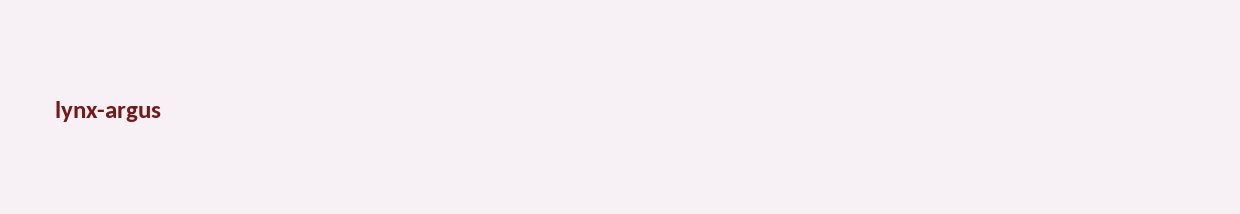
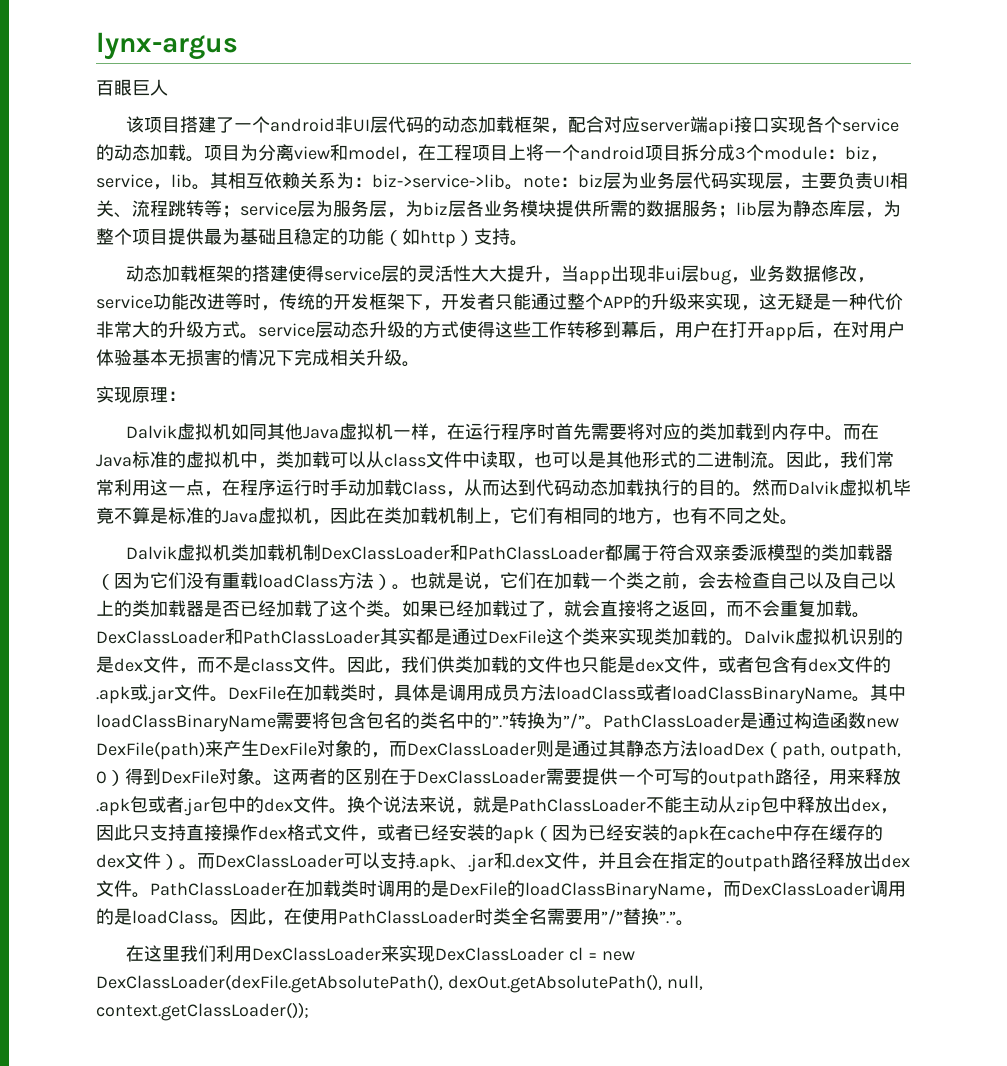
(161, 111) none -> [96,79,168,96] [126,116,900,136] [96,144,888,162] [96,172,908,190] [96,200,901,218] [96,228,528,248] [126,265,876,285] [96,293,903,311] [96,321,905,341] [96,349,420,367] [96,386,186,403] [126,423,880,441] [96,451,894,469] [96,479,911,497] [96,507,798,525] [126,544,894,561] [96,572,896,590] [96,600,870,618] [96,628,903,646] [96,656,891,674] [96,684,906,704] [96,712,899,732] [96,740,901,760] [96,768,901,788] [96,796,898,816] [96,824,883,844] [96,852,910,872] [96,880,906,900] [96,908,694,926] [126,945,636,962] [96,974,703,993] [96,1002,309,1021] // 百眼巨人 // 该项目搭建了一个android非UI层代码的动态加载框架，配合对应server端api接口实现各个service的动态加载。项目为分离view和model，在工程项目上将一个android项目拆分成3个module：biz，service，lib。其相互依赖关系为：biz->service->lib。note：biz层为业务层代码实现层，主要负责UI相关、流程跳转等；service层为服务层，为biz层各业务模块提供所需的数据服务；lib层为静态库层，为整个项目提供最为基础且稳定的功能（如http）支持。 // 动态加载框架的搭建使得service层的灵活性大大提升，当app出现非ui层bug，业务数据修改，service功能改进等时，传统的开发框架下，开发者只能通过整个APP的升级来实现，这无疑是一种代价非常大的升级方式。service层动态升级的方式使得这些工作转移到幕后，用户在打开app后，在对用户体验基本无损害的情况下完成相关升级。 // 实现原理： // Dalvik虚拟机如同其他Java虚拟机一样，在运行程序时首先需要将对应的类加载到内存中。而在Java标准的虚拟机中，类加载可以从class文件中读取，也可以是其他形式的二进制流。因此，我们常常利用这一点，在程序运行时手动加载Class，从而达到代码动态加载执行的目的。然而Dalvik虚拟机毕竟不算是标准的Java虚拟机，因此在类加载机制上，它们有相同的地方，也有不同之处。 // Dalvik虚拟机类加载机制DexClassLoader和PathClassLoader都属于符合双亲委派模型的类加载器（因为它们没有重载loadClass方法）。也就是说，它们在加载一个类之前，会去检查自己以及自己以上的类加载器是否已经加载了这个类。如果已经加载过了，就会直接将之返回，而不会重复加载。DexClassLoader和PathClassLoader其实都是通过DexFile这个类来实现类加载的。Dalvik虚拟机识别的是dex文件，而不是class文件。因此，我们供类加载的文件也只能是dex文件，或者包含有dex文件的.apk或.jar文件。DexFile在加载类时，具体是调用成员方法loadClass或者loadClassBinaryName。其中loadClassBinaryName需要将包含包名的类名中的”.”转换为”/”。PathClassLoader是通过构造函数new DexFile(path)来产生DexFile对象的，而DexClassLoader则是通过其静态方法loadDex（path, outpath, 0）得到DexFile对象。这两者的区别在于DexClassLoader需要提供一个可写的outpath路径，用来释放.apk包或者.jar包中的dex文件。换个说法来说，就是PathClassLoader不能主动从zip包中释放出dex，因此只支持直接操作dex格式文件，或者已经安装的apk（因为已经安装的apk在cache中存在缓存的dex文件）。而DexClassLoader可以支持.apk、.jar和.dex文件，并且会在指定的outpath路径释放出dex文件。PathClassLoader在加载类时调用的是DexFile的loadClassBinaryName，而DexClassLoader调用的是loadClass。因此，在使用PathClassLoader时类全名需要用”/”替换”.”。 // 在这里我们利用DexClassLoader来实现DexClassLoader cl = new DexClassLoader(dexFile.getAbsolutePath(), dexOut.getAbsolutePath(), null, context.getClassLoader());

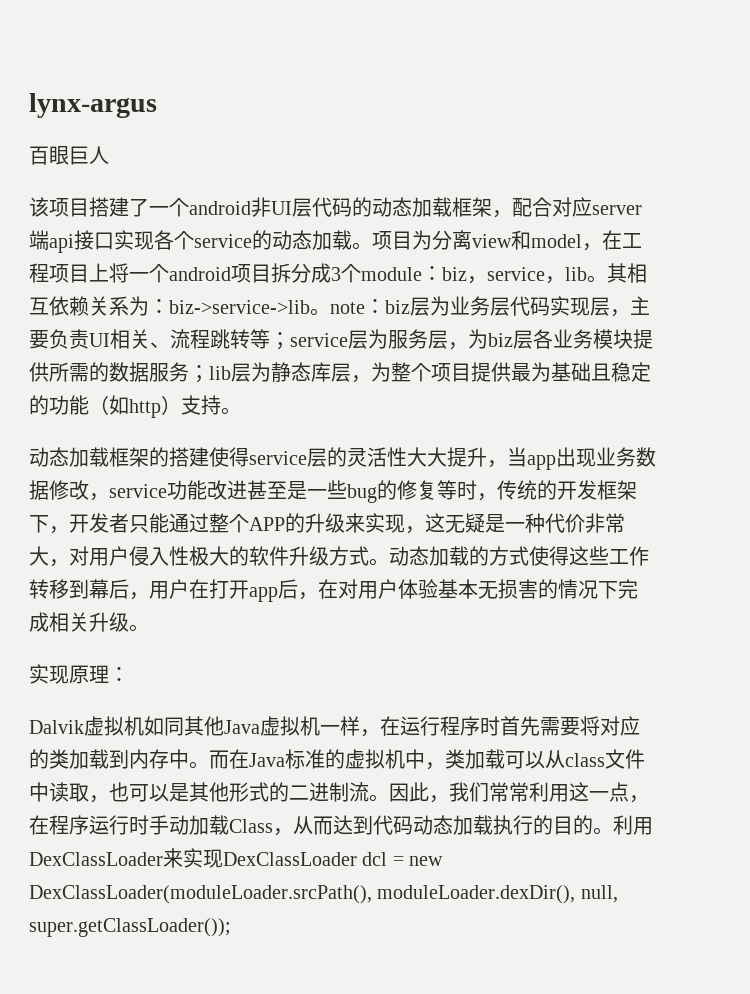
[647,265,750,285] 非ui层bug， -> (596, 457) none
(225, 301) none -> [247,480,437,503] 甚至是一些bug的修复
[150,321,405,339] 的升级方式。service层动态升级 -> [49,546,469,567] ，对用户侵入性极大的软件升级方式。动态加载
[752,479,911,496] [96,507,798,525] [126,544,894,561] [96,572,896,590] [96,600,870,618] [96,628,903,646] [96,656,891,674] [96,684,906,704] [96,712,899,732] [96,740,901,760] [96,768,901,788] [96,796,898,816] [96,824,883,844] [96,852,910,872] [96,880,906,900] [96,908,694,926] [126,945,217,962] 然而Dalvik虚拟机毕竟不算是标准的Java虚拟机，因此在类加载机制上，它们有相同的地方，也有不同之处。 // Dalvik虚拟机类加载机制DexClassLoader和PathClassLoader都属于符合双亲委派模型的类加载器（因为它们没有重载loadClass方法）。也就是说，它们在加载一个类之前，会去检查自己以及自己以上的类加载器是否已经加载了这个类。如果已经加载过了，就会直接将之返回，而不会重复加载。DexClassLoader和PathClassLoader其实都是通过DexFile这个类来实现类加载的。Dalvik虚拟机识别的是dex文件，而不是class文件。因此，我们供类加载的文件也只能是dex文件，或者包含有dex文件的.apk或.jar文件。DexFile在加载类时，具体是调用成员方法loadClass或者loadClassBinaryName。其中loadClassBinaryName需要将包含包名的类名中的”.”转换为”/”。PathClassLoader是通过构造函数new DexFile(path)来产生DexFile对象的，而DexClassLoader则是通过其静态方法loadDex（path, outpath, 0）得到DexFile对象。这两者的区别在于DexClassLoader需要提供一个可写的outpath路径，用来释放.apk包或者.jar包中的dex文件。换个说法来说，就是PathClassLoader不能主动从zip包中释放出dex，因此只支持直接操作dex格式文件，或者已经安装的apk（因为已经安装的apk在cache中存在缓存的dex文件）。而DexClassLoader可以支持.apk、.jar和.dex文件，并且会在指定的outpath路径释放出dex文件。PathClassLoader在加载类时调用的是DexFile的loadClassBinaryName，而DexClassLoader调用的是loadClass。因此，在使用PathClassLoader时类全名需要用”/”替换”.”。 // 在这里我们 -> (613, 831) none
[569,947,584,961] cl -> [362,852,388,866] dcl
[96,974,703,993] [96,1002,309,1021] DexClassLoader(dexFile.getAbsolutePath(), dexOut.getAbsolutePath(), null, context.getClassLoader()); -> [29,885,618,904] [29,918,231,937] DexClassLoader(moduleLoader.srcPath(), moduleLoader.dexDir(), null, super.getClassLoader());

